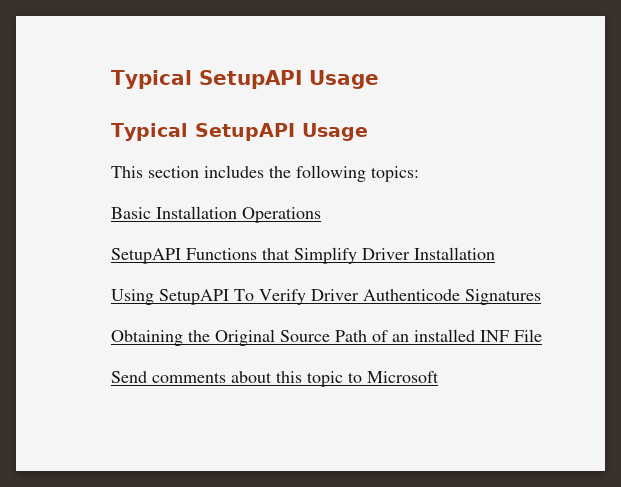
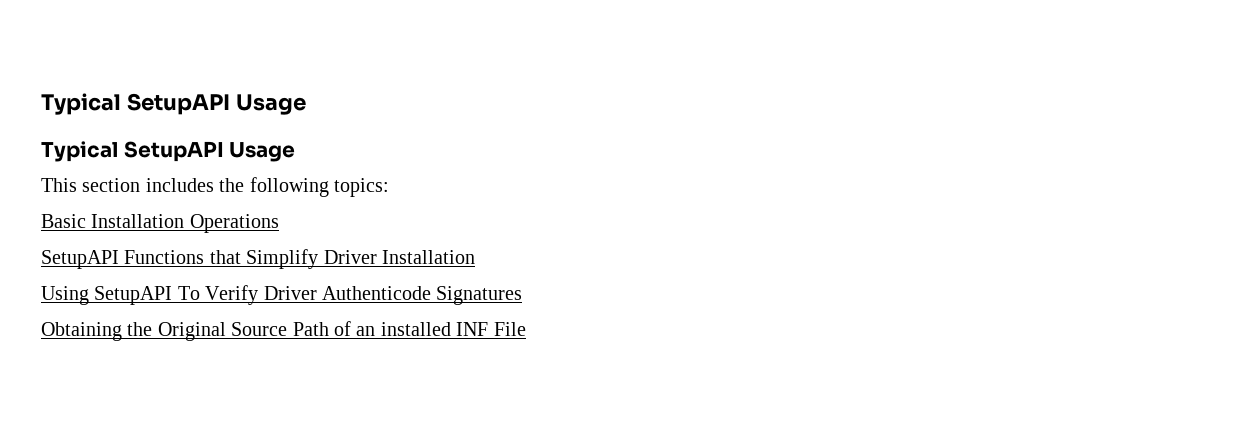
[111,371,439,387] // Send comments about this topic to Microsoft -> (526, 329) none

